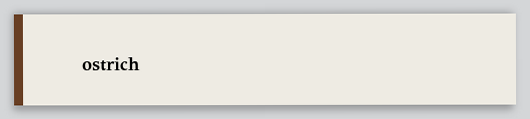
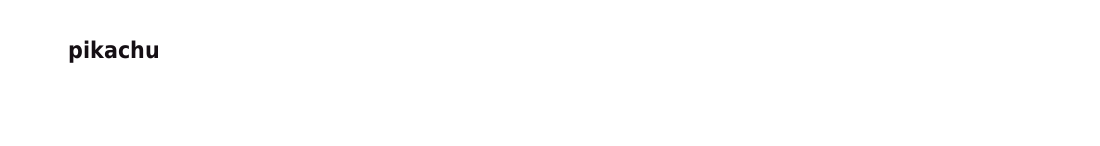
[81,57,141,72] ostrich -> [68,40,160,63] pikachu

